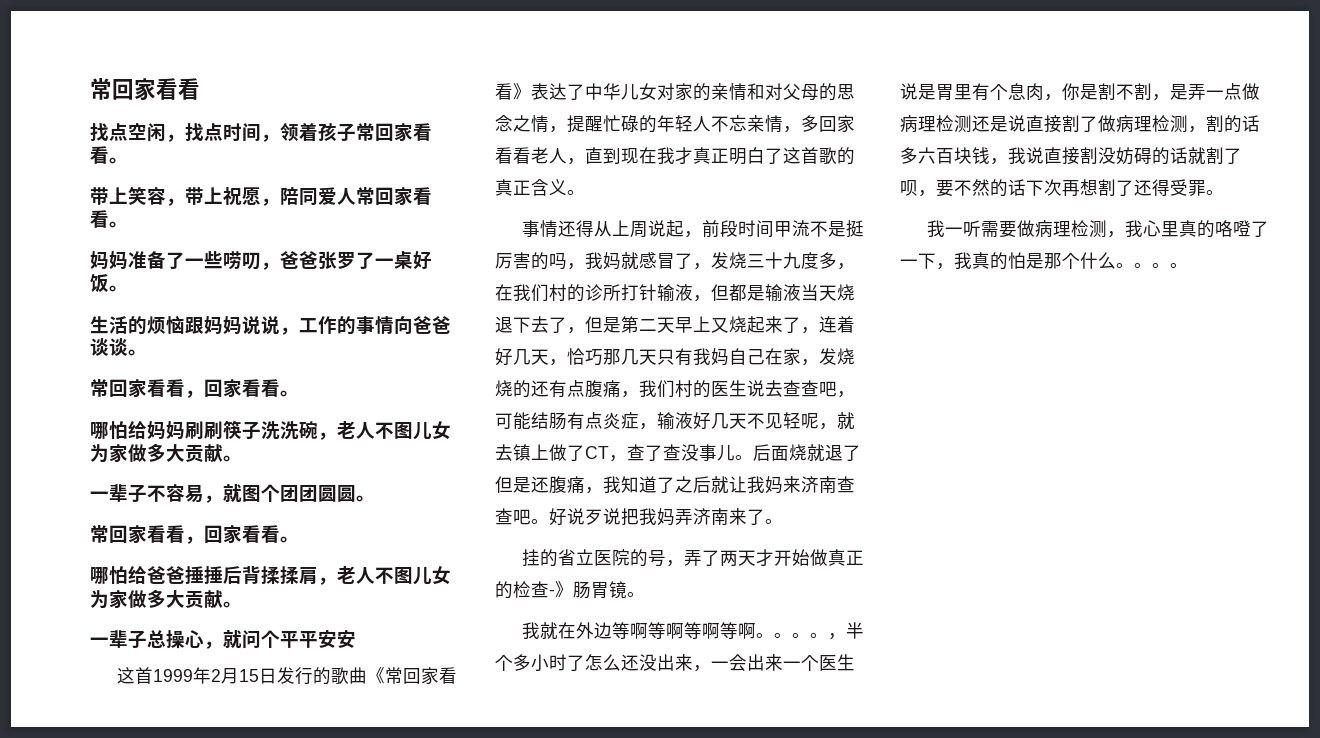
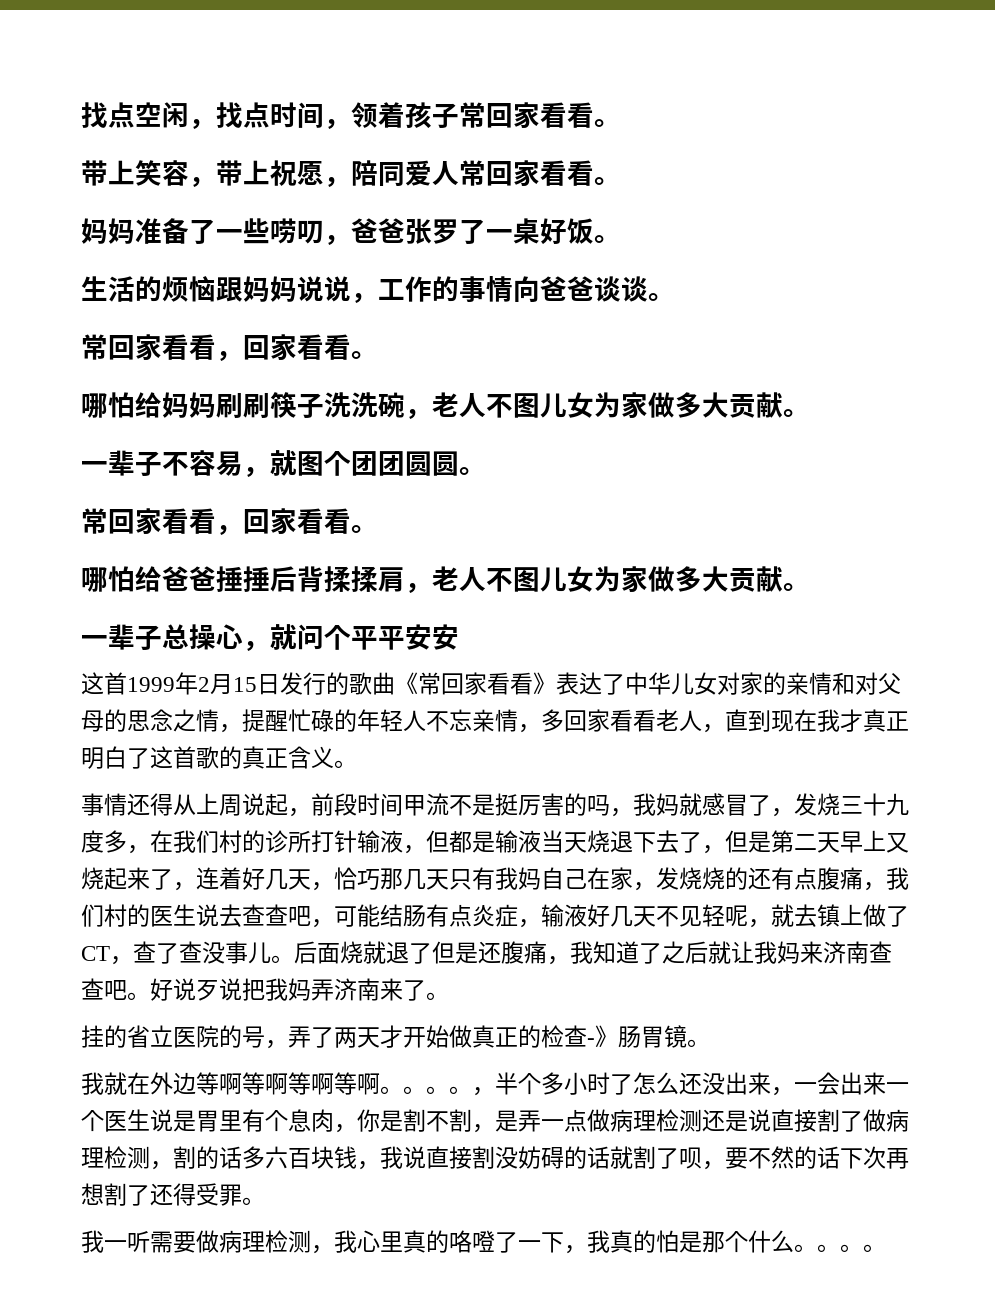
[90,78,200,100] 常回家看看 // -> (81, 115) none

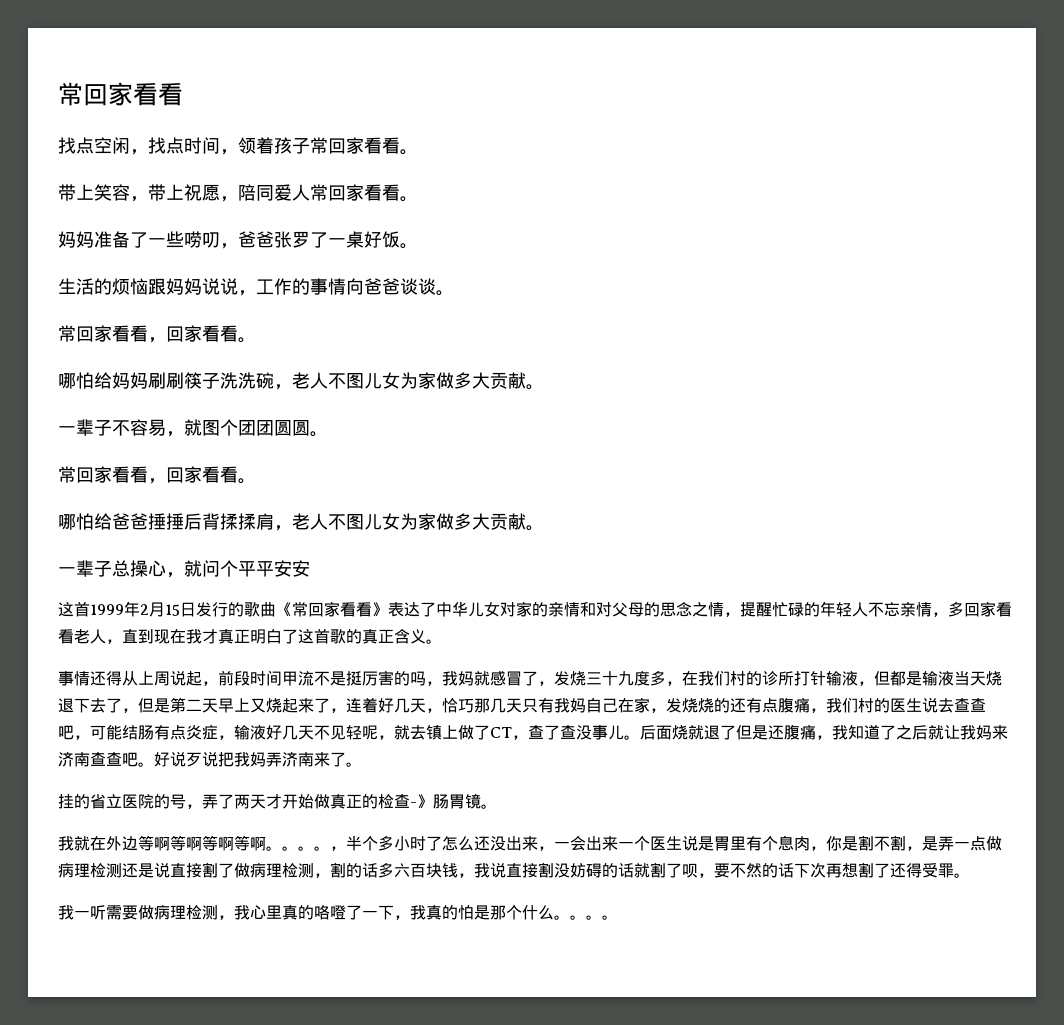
(81, 115) none -> [58,82,183,106] 常回家看看 //

